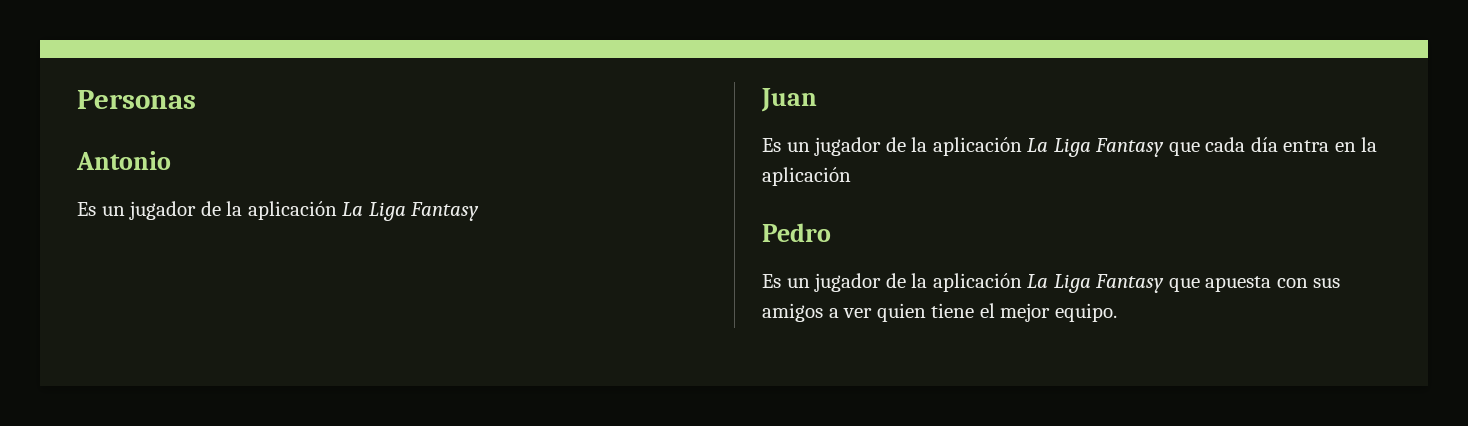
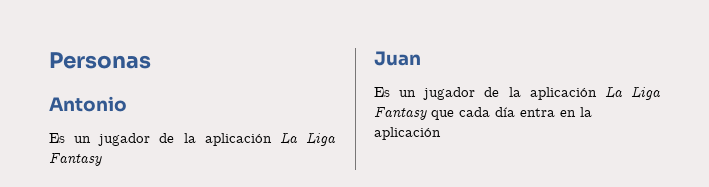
[762,223,831,242] [762,273,1341,293] [762,303,1117,322] // Pedro // Es un jugador de la aplicación La Liga Fantasy que apuesta con sus amigos a ver quien tiene el mejor equipo. -> (441, 133) none

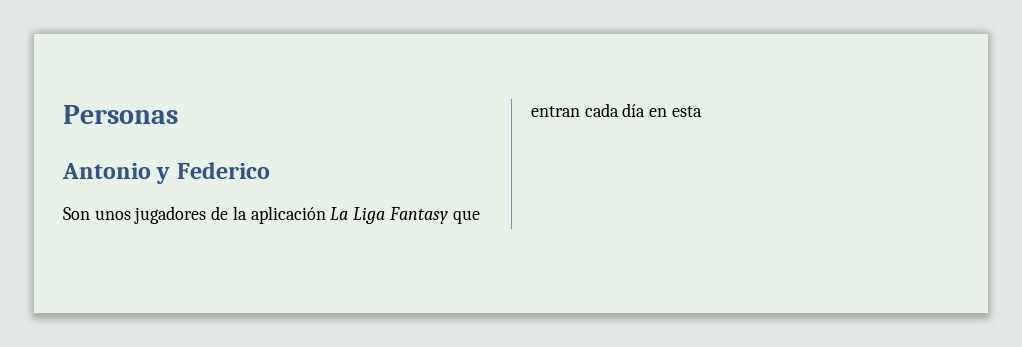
[49,133,336,146] [49,152,102,166] [374,51,421,66] [374,87,476,100] // Es un jugador de la aplicación La Liga Fantasy // Juan // Es un jugador -> [156,162,270,184] [63,206,207,224] y Federico // Son unos jugadores
(454, 115) none -> [531,106,580,117] entran
[520,107,592,117] [374,127,441,140] entra en la aplicación -> [649,106,702,117] en esta

